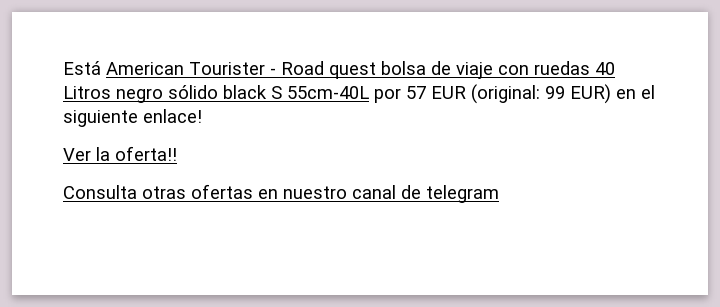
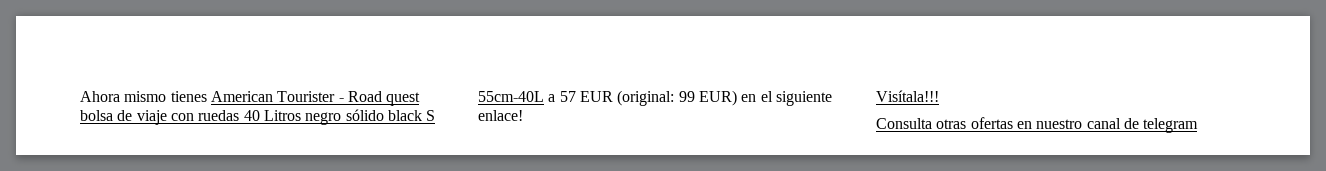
[63,61,101,75] Está -> [80,91,207,102] Ahora mismo tienes
[374,88,401,103] por -> [548,94,556,102] a
[63,146,177,161] Ver la oferta!! -> [876,90,939,102] Visítala!!!

